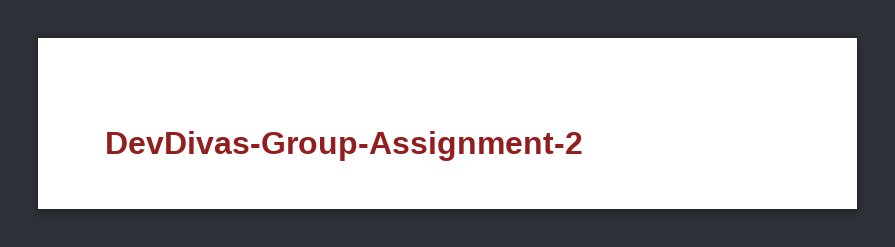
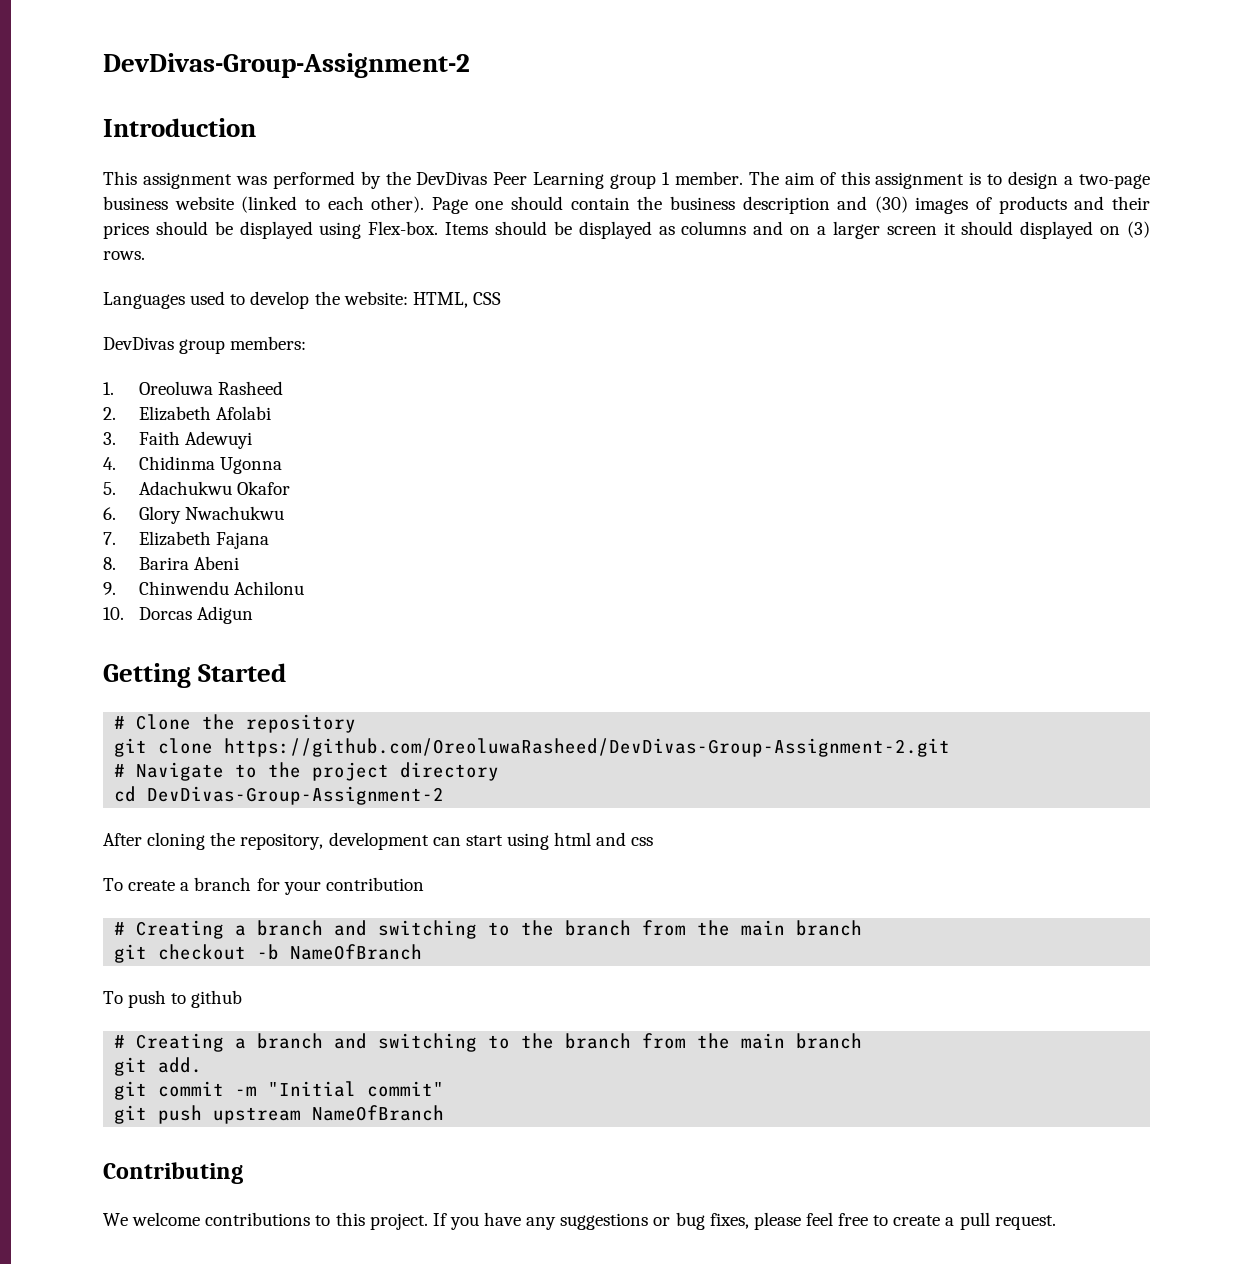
[105,131,583,161] DevDivas-Group-Assignment-2 -> [103,53,470,78] [103,118,256,137] [103,171,1151,189] [103,196,1151,214] [103,221,1151,239] [103,251,145,260] [103,291,501,309] [103,336,307,354] [103,381,284,395] [103,406,272,421] [103,431,253,449] [103,456,283,474] [103,481,291,495] [103,506,285,524] [103,531,270,549] [103,556,240,570] [103,581,305,595] [103,606,254,624] [103,663,287,688] [114,714,357,733] [114,738,951,757] [114,762,500,781] [114,786,445,805] [103,832,654,850] [103,877,424,895] [114,920,863,939] [114,944,423,963] [103,990,243,1008] [114,1033,863,1052] [114,1057,203,1076] [114,1081,445,1100] [114,1105,445,1124] [103,1162,243,1184] [103,1212,1056,1230] DevDivas-Group-Assignment-2 // Introduction // This assignment was performed by the DevDivas Peer Learning group 1 member. The aim of this assignment is to design a two-page business website (linked to each other). Page one should contain the business description and (30) images of products and their prices should be displayed using Flex-box. Items should be displayed as columns and on a larger screen it should displayed on (3) rows. // Languages used to develop the website: HTML, CSS // DevDivas group members: // 1. Oreoluwa Rasheed // 2. Elizabeth Afolabi // 3. Faith Adewuyi // 4. Chidinma Ugonna // 5. Adachukwu Okafor // 6. Glory Nwachukwu // 7. Elizabeth Fajana // 8. Barira Abeni // 9. Chinwendu Achilonu // 10. Dorcas Adigun // Getting Started // # Clone the repository // git clone https://github.com/OreoluwaRasheed/DevDivas-Group-Assignment-2.git // # Navigate to the project directory // cd DevDivas-Group-Assignment-2 // After cloning the repository, development can start using html and css // To create a branch for your contribution // # Creating a branch and switching to the branch from the main branch // git checkout -b NameOfBranch // To push to github // # Creating a branch and switching to the branch from the main branch // git add. // git commit -m "Initial commit" // git push upstream NameOfBranch // Contributing // We welcome contributions to this project. If you have any suggestions or bug fixes, please feel free to create a pull request.

